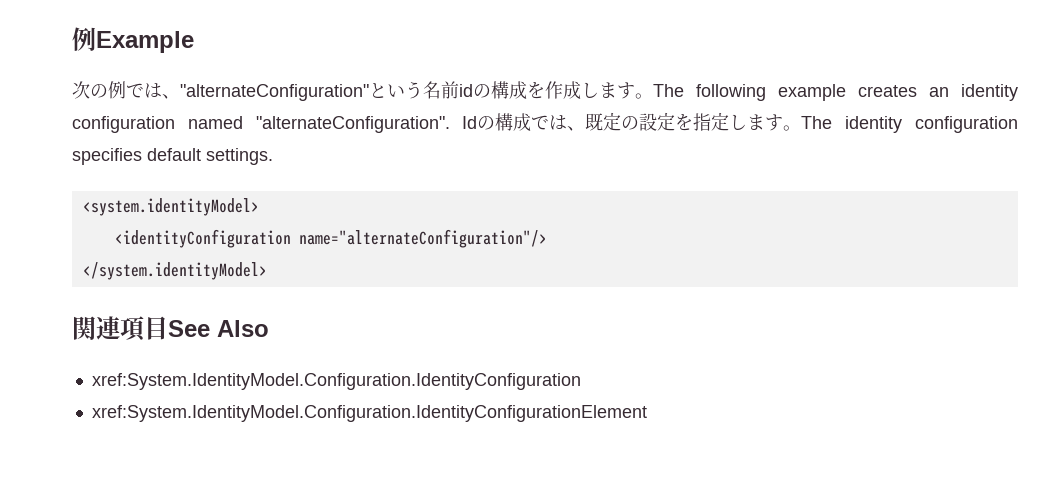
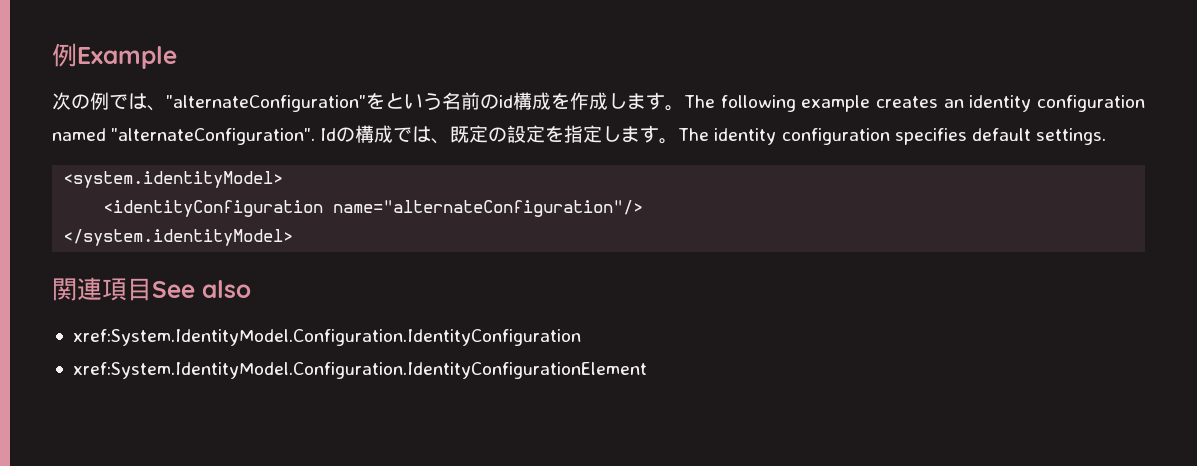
(369, 92) none -> [366,93,385,109] を
[459,84,491,98] idの -> [480,94,513,109] のid
[217,320,269,337] Also -> [202,280,251,298] also

